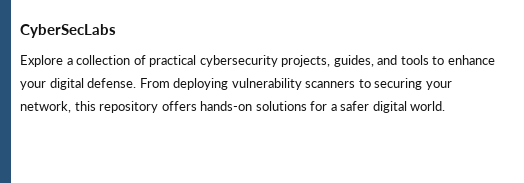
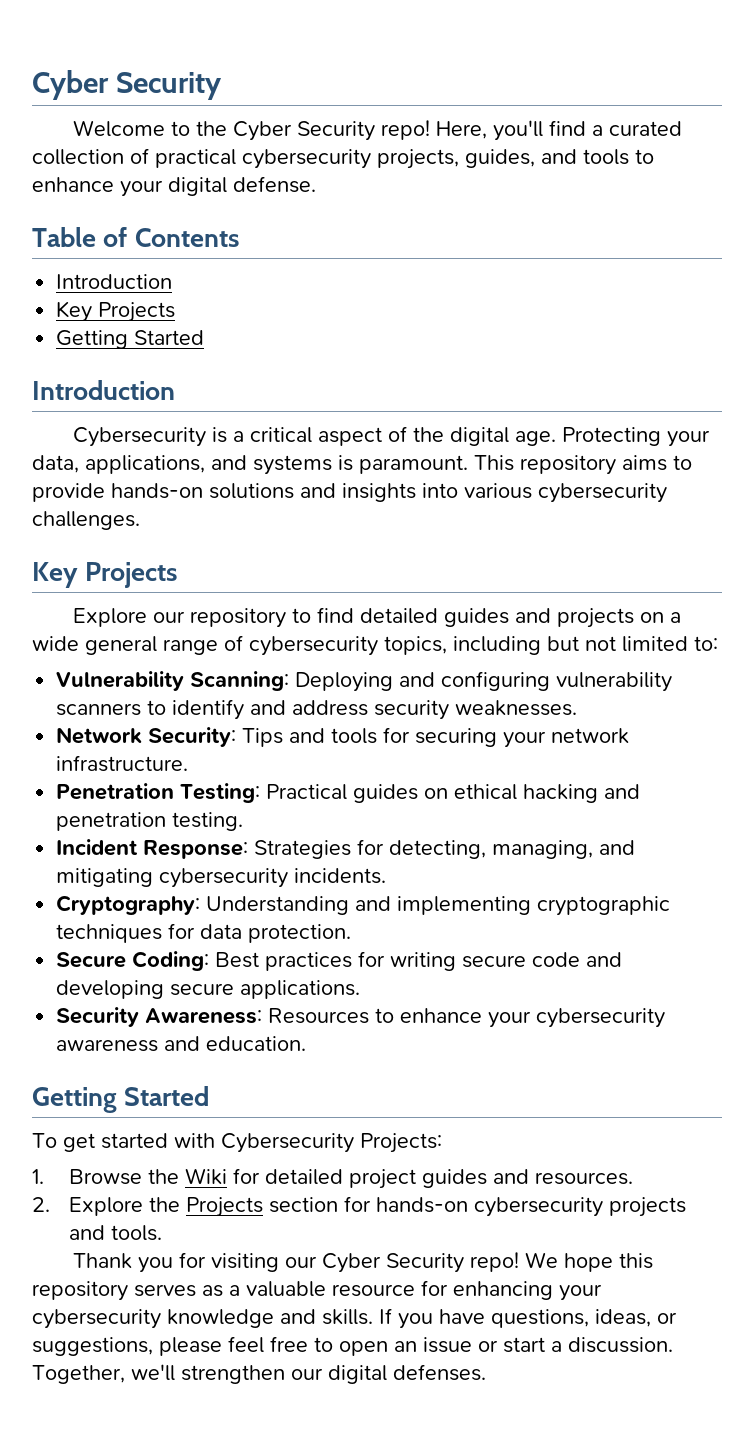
[20,24,116,38] [20,55,73,67] CyberSecLabs // Explore a -> [32,70,223,100] [72,120,682,141] Cyber Security // Welcome to the Cyber Security repo! Here, you'll find a curated
[139,78,452,90] [20,101,446,113] From deploying vulnerability scanners to securing your network, this repository offers hands-on solutions for a safer digital world. -> [32,227,239,247] [56,274,173,289] [56,301,176,322] [56,330,205,349] [32,380,175,400] [72,426,710,447] [32,455,692,475] [32,483,667,503] [32,511,140,530] [32,562,178,588] [72,607,681,628] [32,635,718,656] [56,671,673,692] [56,699,578,720] [56,727,630,748] [56,755,189,772] [56,783,641,803] [56,812,244,831] [56,839,636,859] [56,868,387,888] [56,895,671,916] [56,923,352,943] [56,951,623,971] [56,980,361,999] [56,1007,666,1028] [56,1036,307,1052] [32,1086,210,1113] [32,1133,442,1153] [32,1168,634,1189] [32,1196,687,1217] [69,1225,163,1241] [72,1252,653,1273] [32,1280,602,1301] [32,1308,677,1329] [32,1336,673,1356] [32,1364,486,1384] // Table of Contents // Introduction // Key Projects // Getting Started // Introduction // Cybersecurity is a critical aspect of the digital age. Protecting your data, applications, and systems is paramount. This repository aims to provide hands-on solutions and insights into various cybersecurity challenges. // Key Projects // Explore our repository to find detailed guides and projects on a wide general range of cybersecurity topics, including but not limited to: // Vulnerability Scanning: Deploying and configuring vulnerability scanners to identify and address security weaknesses. // Network Security: Tips and tools for securing your network infrastructure. // Penetration Testing: Practical guides on ethical hacking and penetration testing. // Incident Response: Strategies for detecting, managing, and mitigating cybersecurity incidents. // Cryptography: Understanding and implementing cryptographic techniques for data protection. // Secure Coding: Best practices for writing secure code and developing secure applications. // Security Awareness: Resources to enhance your cybersecurity awareness and education. // Getting Started // To get started with Cybersecurity Projects: // 1. Browse the Wiki for detailed project guides and resources. // 2. Explore the Projects section for hands-on cybersecurity projects and tools. // Thank you for visiting our Cyber Security repo! We hope this repository serves as a valuable resource for enhancing your cybersecurity knowledge and skills. If you have questions, ideas, or suggestions, please feel free to open an issue or start a discussion. Together, we'll strengthen our digital defenses.

